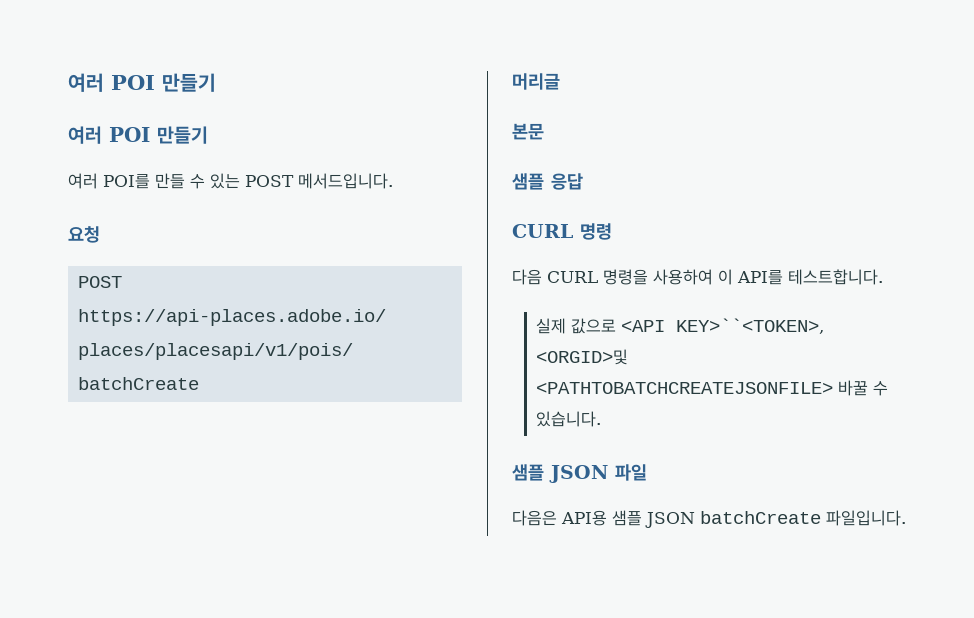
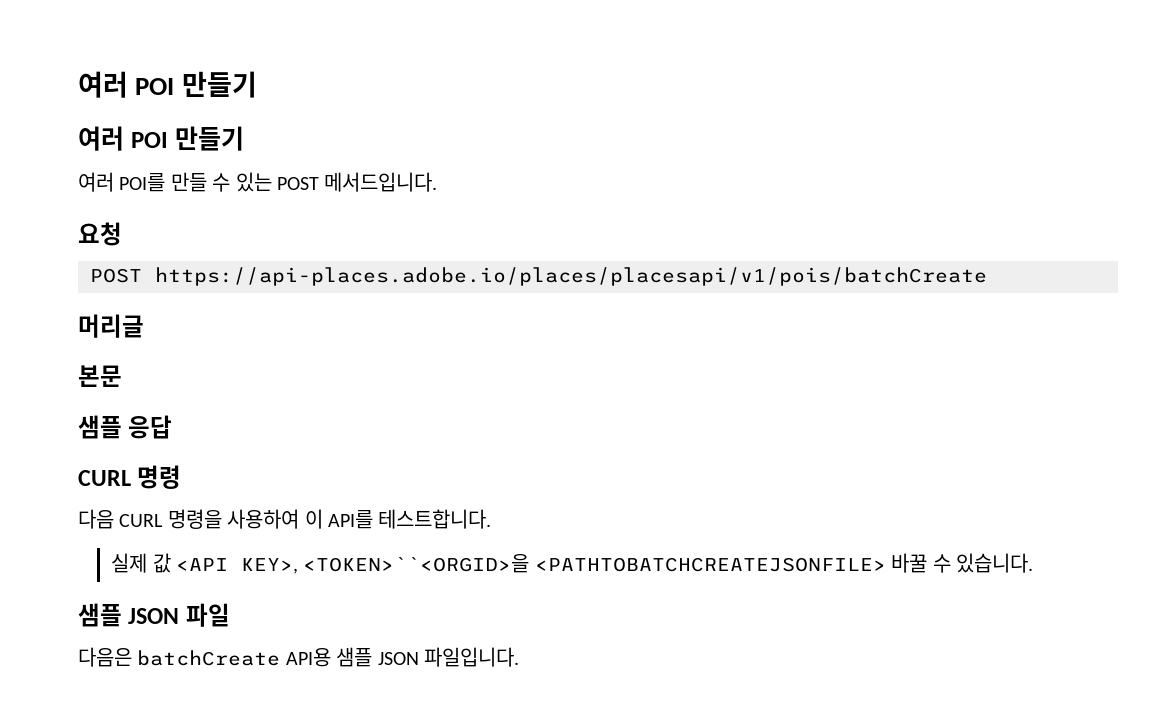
[571,318,825,334] [536,349,629,365] 값으로 <API KEY>``<TOKEN>, <ORGID>및 -> [152,553,530,574] 값 <API KEY>, <TOKEN>``<ORGID>을
(557, 518) none -> [137,650,281,666] batchCreate
[700,511,821,524] batchCreate -> (419, 658) none

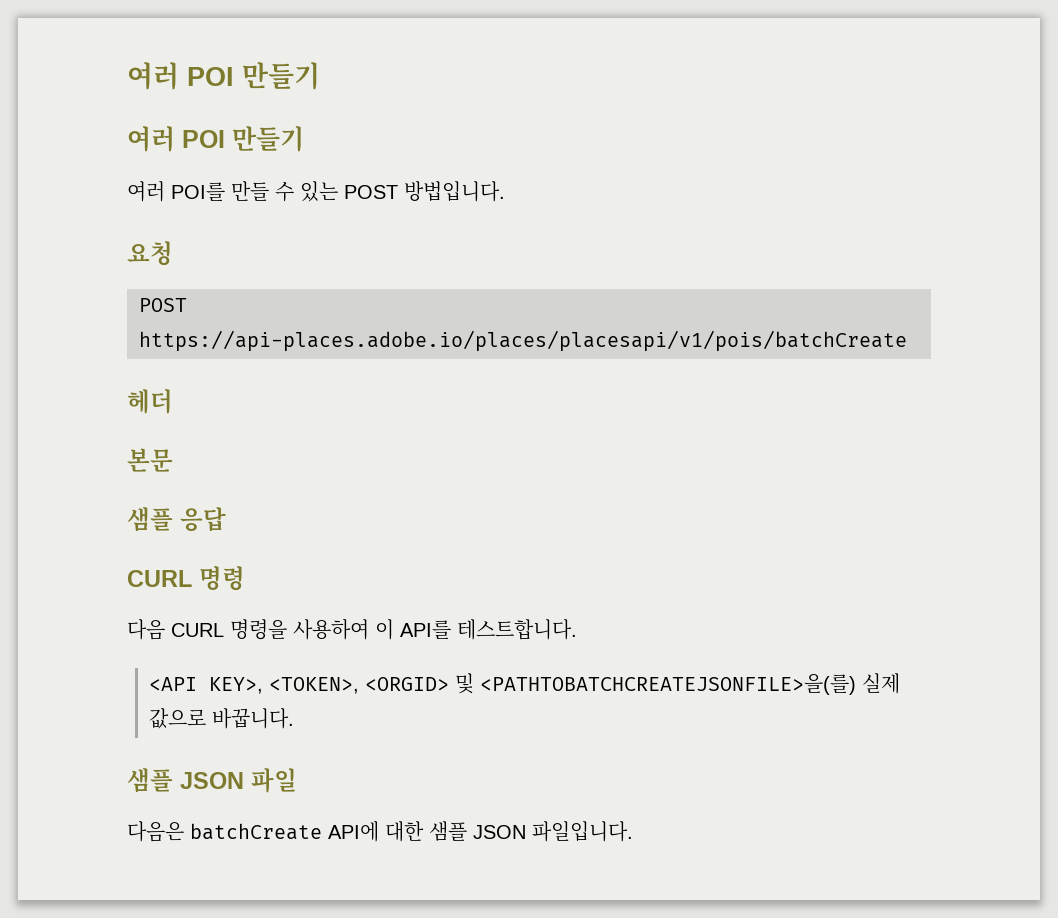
[324,172,438,192] 메서드입니다. -> [404,181,505,202] 방법입니다.
[78,314,144,338] 머리글 -> [127,389,173,414] 헤더
[111,553,1033,574] 실제 값 <API KEY>, <TOKEN>``<ORGID>을 <PATHTOBATCHCREATEJSONFILE> 바꿀 수 있습니다. -> [149,673,901,695] [149,708,295,729] <API KEY>, <TOKEN>, <ORGID> 및 <PATHTOBATCHCREATEJSONFILE>을(를) 실제 값으로 바꿉니다.
[285,648,331,667] API용 -> [328,821,424,842] API에 대한

